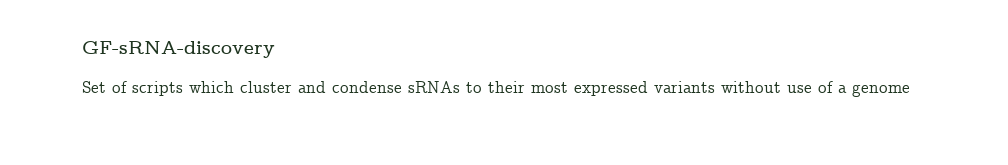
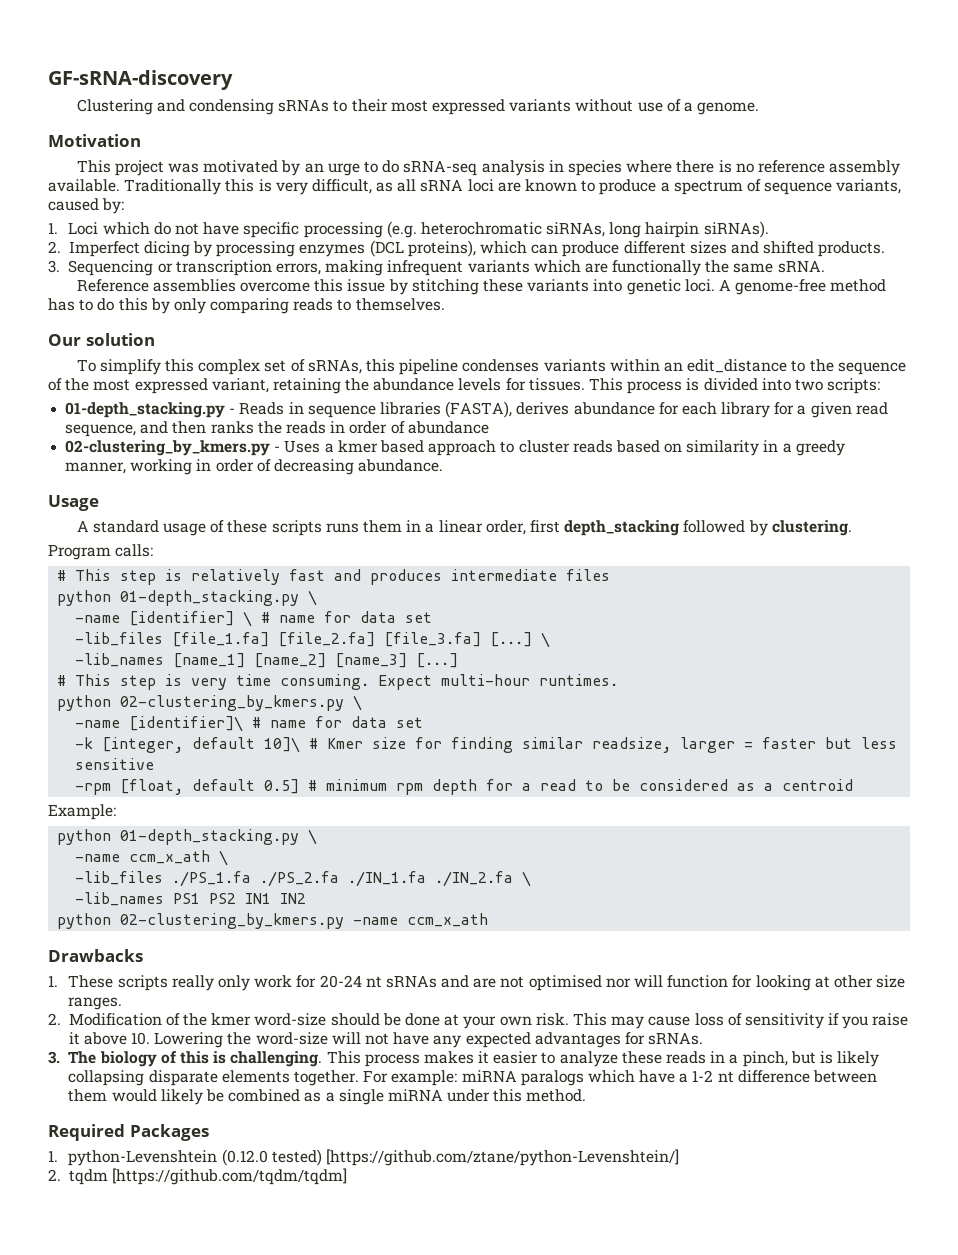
[82,81,402,96] Set of scripts which cluster and condense -> [76,99,275,115] Clustering and condensing
[852,84,910,97] genome -> [697,102,760,115] [48,134,141,147] [76,160,901,176] [48,179,902,195] [48,198,125,214] [48,221,769,238] [48,240,886,257] [48,260,825,276] [76,279,887,295] [48,298,445,314] [48,333,155,346] [76,359,906,375] [48,378,881,394] [65,401,888,418] [65,421,489,437] [65,440,845,456] [65,459,444,475] [48,495,99,511] [76,520,852,536] [48,544,154,560] [57,569,611,585] [57,590,318,606] [75,611,433,627] [75,632,551,648] [75,653,459,668] [57,674,619,690] [57,695,363,711] [75,716,424,732] [75,737,898,753] [75,758,155,770] [75,779,854,795] [48,804,116,820] [57,829,318,845] [75,850,229,866] [75,871,532,887] [75,892,307,906] [57,913,489,929] [48,949,143,962] [48,975,906,991] [68,997,123,1010] [48,1013,909,1029] [68,1032,704,1048] [48,1051,880,1067] [68,1070,877,1086] [68,1089,587,1105] [48,1124,209,1141] [48,1149,679,1166] [48,1168,347,1185] genome. // Motivation // This project was motivated by an urge to do sRNA-seq analysis in species where there is no reference assembly available. Traditionally this is very difficult, as all sRNA loci are known to produce a spectrum of sequence variants, caused by: // 1. Loci which do not have specific processing (e.g. heterochromatic siRNAs, long hairpin siRNAs). // 2. Imperfect dicing by processing enzymes (DCL proteins), which can produce different sizes and shifted products. // 3. Sequencing or transcription errors, making infrequent variants which are functionally the same sRNA. // Reference assemblies overcome this issue by stitching these variants into genetic loci. A genome-free method has to do this by only comparing reads to themselves. // Our solution // To simplify this complex set of sRNAs, this pipeline condenses variants within an edit_distance to the sequence of the most expressed variant, retaining the abundance levels for tissues. This process is divided into two scripts: // 01-depth_stacking.py - Reads in sequence libraries (FASTA), derives abundance for each library for a given read sequence, and then ranks the reads in order of abundance // 02-clustering_by_kmers.py - Uses a kmer based approach to cluster reads based on similarity in a greedy manner, working in order of decreasing abundance. // Usage // A standard usage of these scripts runs them in a linear order, first depth_stacking followed by clustering. // Program calls: // # This step is relatively fast and produces intermediate files // python 01-depth_stacking.py \ // -name [identifier] \ # name for data set // -lib_files [file_1.fa] [file_2.fa] [file_3.fa] [...] \ // -lib_names [name_1] [name_2] [name_3] [...] // # This step is very time consuming. Expect multi-hour runtimes. // python 02-clustering_by_kmers.py \ // -name [identifier]\ # name for data set // -k [integer, default 10]\ # Kmer size for finding similar readsize, larger = faster but less sensitive // -rpm [float, default 0.5] # minimum rpm depth for a read to be considered as a centroid // Example: // python 01-depth_stacking.py \ // -name ccm_x_ath \ // -lib_files ./PS_1.fa ./PS_2.fa ./IN_1.fa ./IN_2.fa \ // -lib_names PS1 PS2 IN1 IN2 // python 02-clustering_by_kmers.py -name ccm_x_ath // Drawbacks // 1. These scripts really only work for 20-24 nt sRNAs and are not optimised nor will function for looking at other size ranges. // 2. Modification of the kmer word-size should be done at your own risk. This may cause loss of sensitivity if you raise it above 10. Lowering the word-size will not have any expected advantages for sRNAs. // 3. The biology of this is challenging. This process makes it easier to analyze these reads in a pinch, but is likely collapsing disparate elements together. For example: miRNA paralogs which have a 1-2 nt difference between them would likely be combined as a single miRNA under this method. // Required Packages // 1. python-Levenshtein (0.12.0 tested) [https://github.com/ztane/python-Levenshtein/] // 2. tqdm [https://github.com/tqdm/tqdm]

